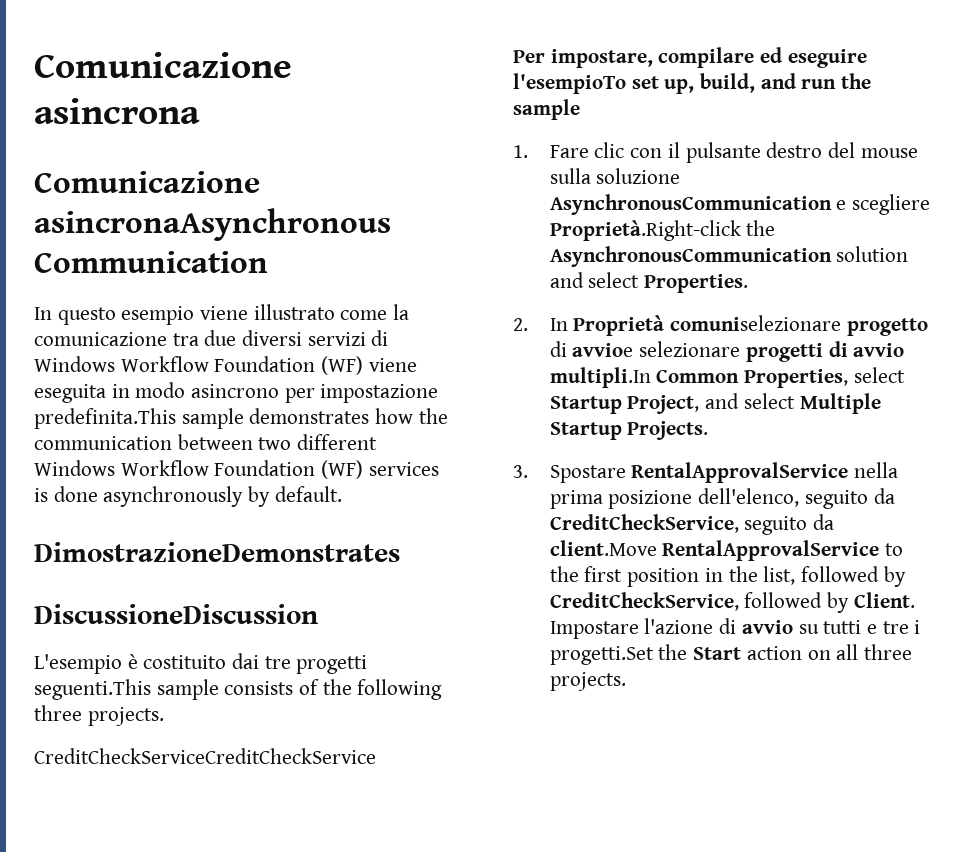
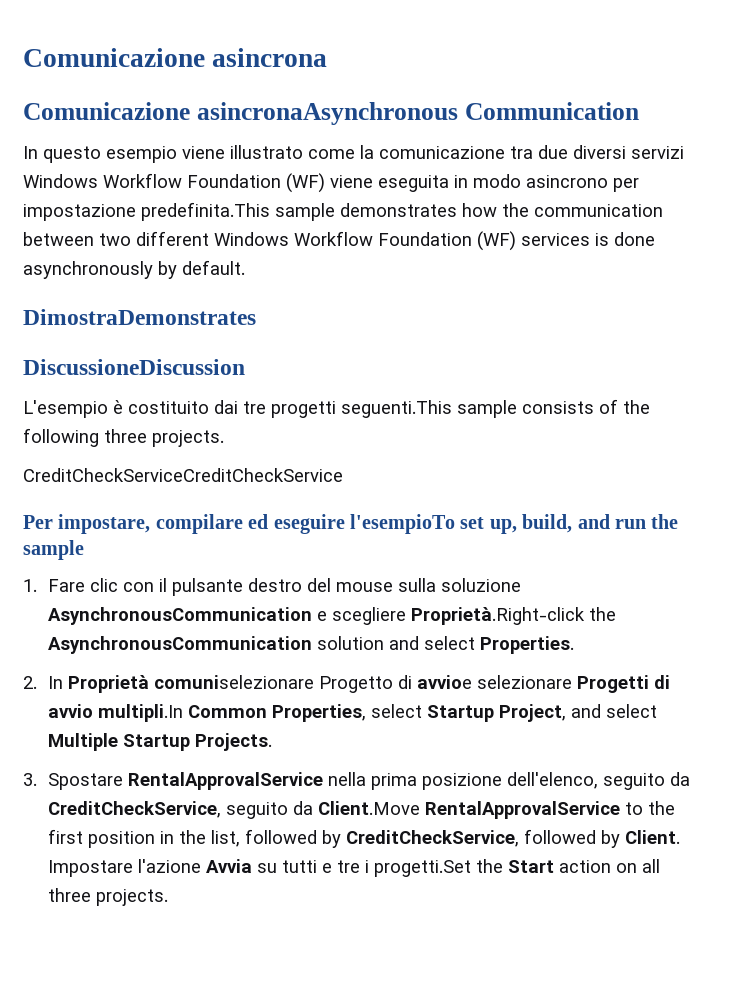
[371,330,389,346] di -> (684, 152) none
[34,542,400,562] DimostrazioneDemonstrates -> [23,309,256,325] DimostraDemonstrates
[846,318,928,336] progetto -> [318,676,393,693] Progetto
[745,343,823,362] progetti -> [576,675,649,693] Progetti
[549,540,657,556] client.Move -> [317,801,420,815] Client.Move
[719,618,793,634] di avvio -> [205,859,252,873] Avvia

